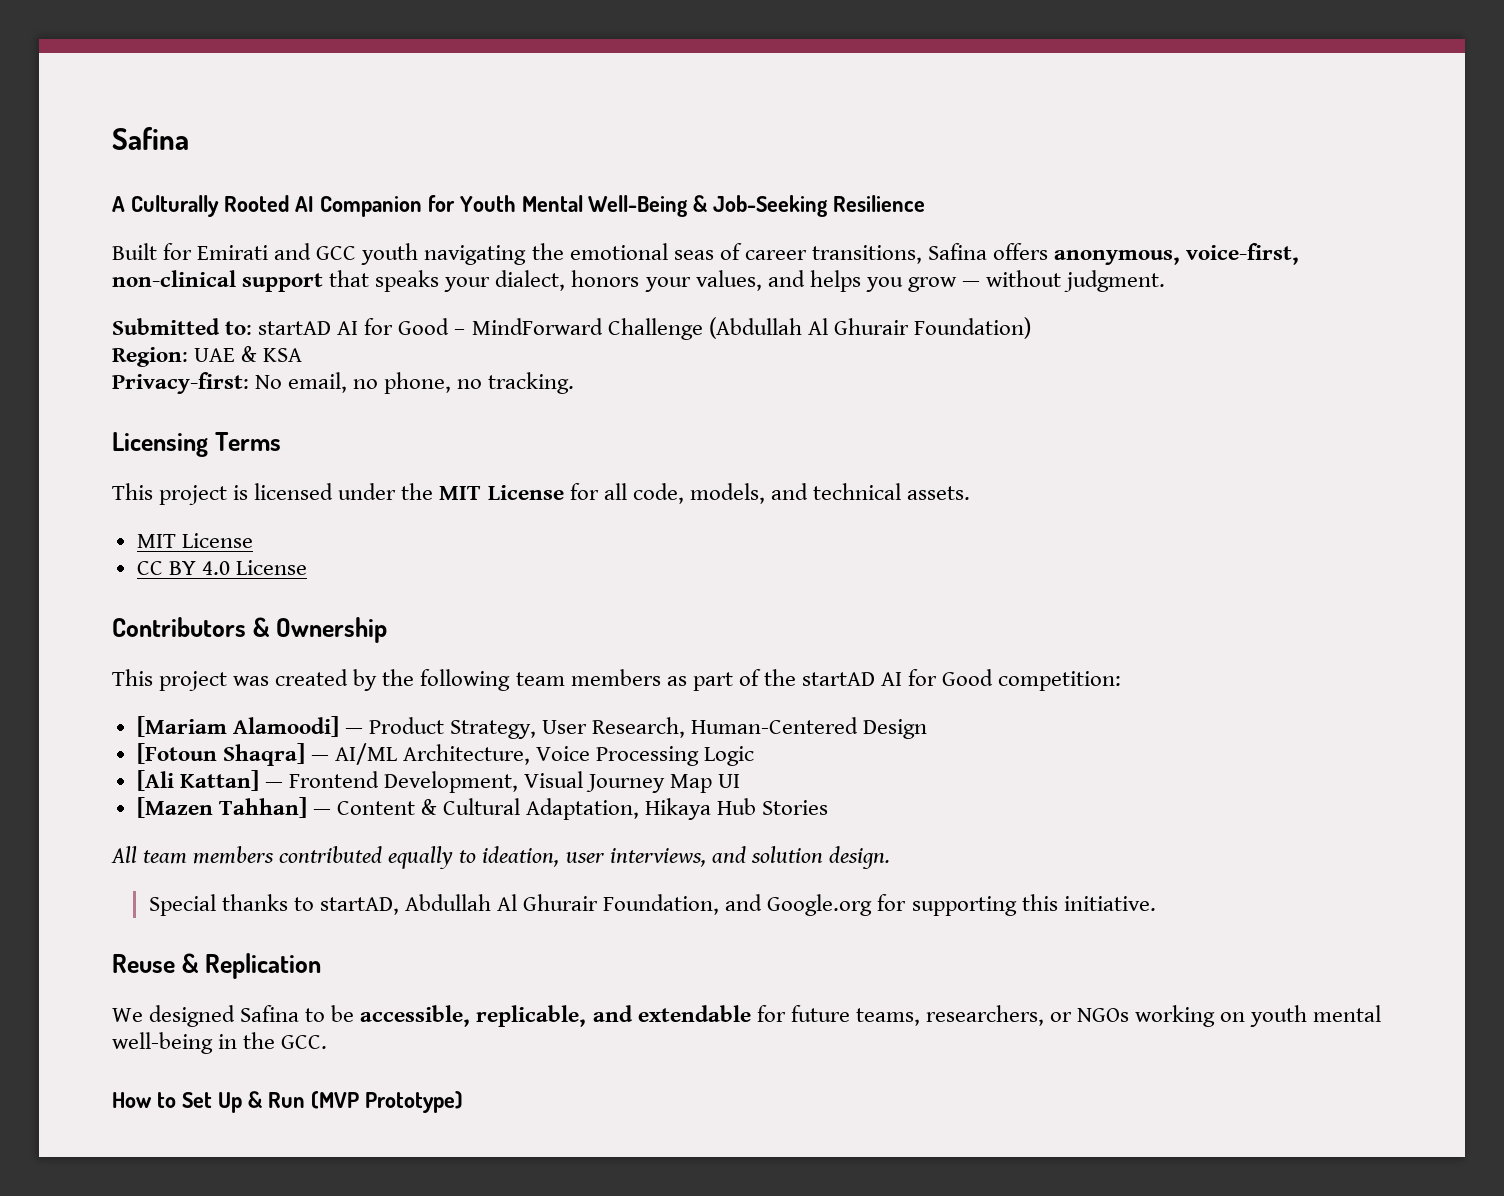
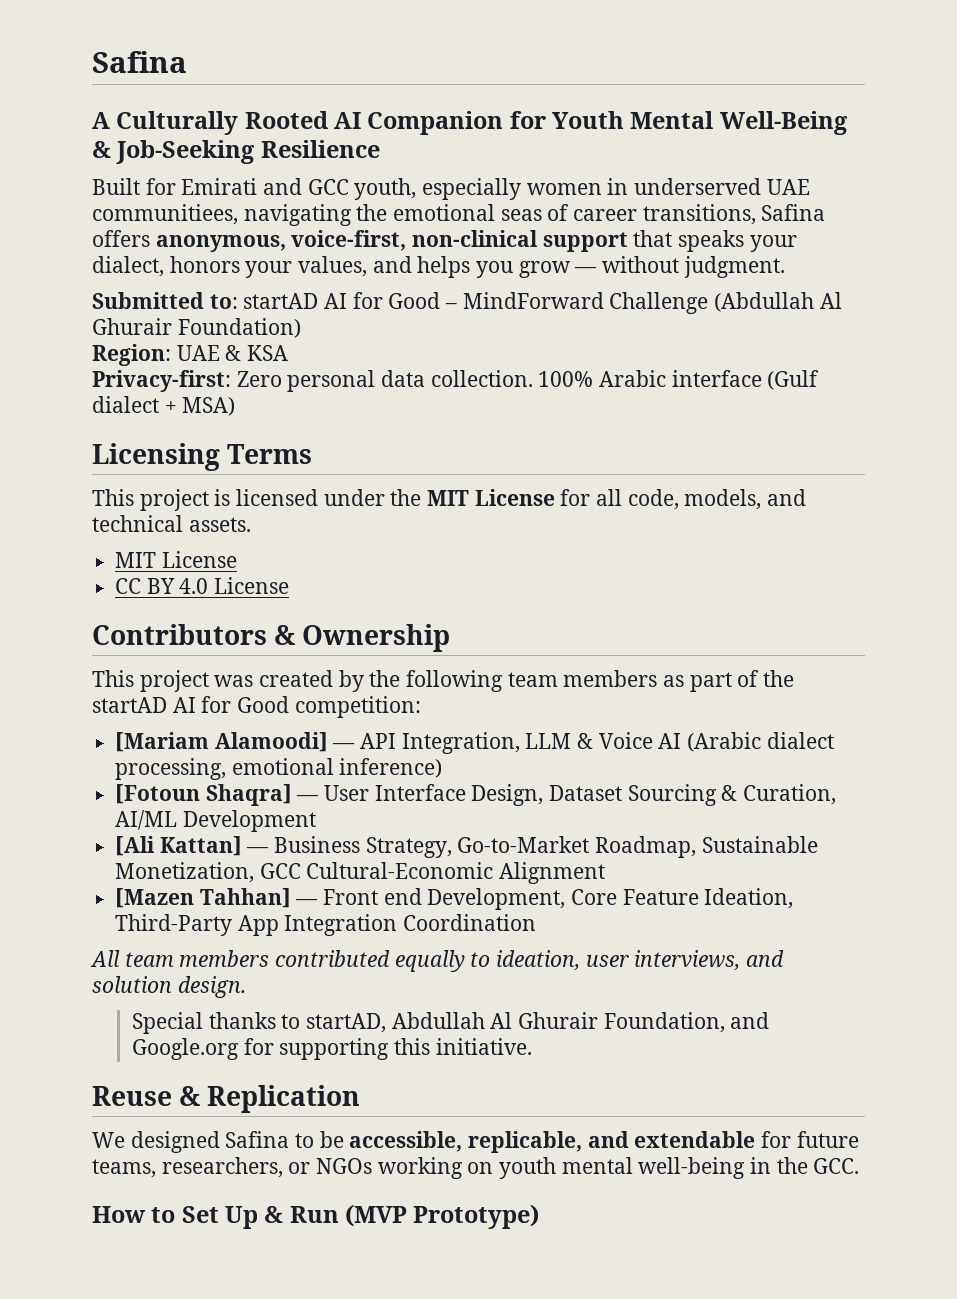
[361,243,419,265] youth -> [354,178,810,200] [92,204,238,225] youth, especially women in underserved UAE communitiees,
[255,372,575,394] No email, no phone, no tracking. -> [236,370,820,392] [92,396,236,416] Zero personal data collection. 100% Arabic interface (Gulf dialect + MSA)
[368,717,928,739] [136,743,755,766] [136,770,741,793] [136,797,829,820] Product Strategy, User Research, Human-Centered Design // [Fotoun Shaqra] — AI/ML Architecture, Voice Processing Logic // [Ali Kattan] — Frontend Development, Visual Journey Map UI // [Mazen Tahhan] — Content & Cultural Adaptation, Hikaya Hub Stories -> [360,732,834,754] [115,758,443,780] [115,784,837,806] [115,810,316,832] [115,836,818,858] [115,862,606,884] [115,888,794,910] [115,914,537,936] API Integration, LLM & Voice AI (Arabic dialect processing, emotional inference) // [Fotoun Shaqra] — User Interface Design, Dataset Sourcing & Curation, AI/ML Development // [Ali Kattan] — Business Strategy, Go-to-Market Roadmap, Sustainable Monetization, GCC Cultural-Economic Alignment // [Mazen Tahhan] — Front end Development, Core Feature Ideation, Third-Party App Integration Coordination

